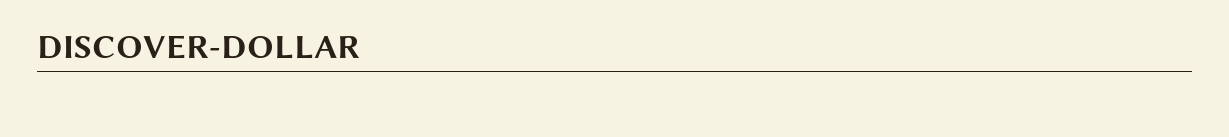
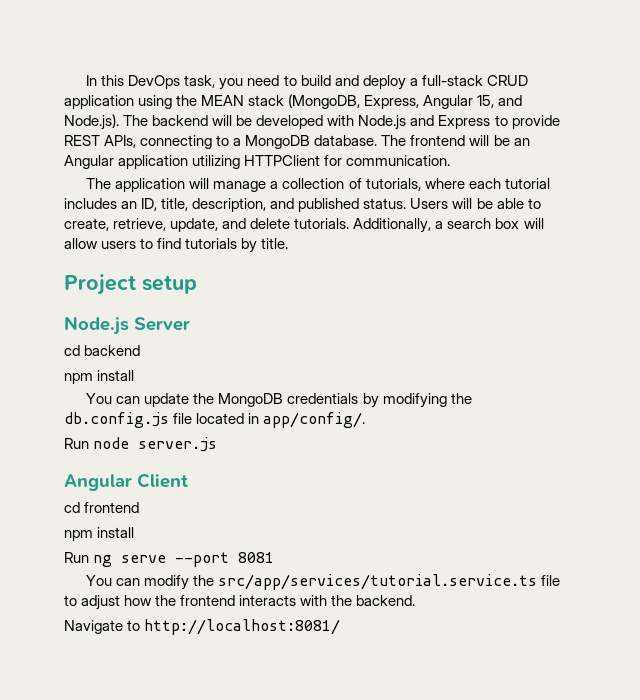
[37,35,360,59] DISCOVER-DOLLAR -> [86,75,528,90] [64,94,523,109] [64,114,560,130] [64,135,530,149] [64,155,451,169] [86,178,550,192] [64,198,541,212] [64,218,544,233] [64,238,289,253] [64,274,197,295] [64,316,190,335] [64,345,141,356] [64,370,135,384] [86,393,472,408] [64,412,366,428] [64,437,218,452] [64,473,188,491] [64,502,140,513] [64,527,135,541] [64,552,275,567] [86,574,561,590] [64,595,416,610] [64,619,341,635] In this DevOps task, you need to build and deploy a full-stack CRUD application using the MEAN stack (MongoDB, Express, Angular 15, and Node.js). The backend will be developed with Node.js and Express to provide REST APIs, connecting to a MongoDB database. The frontend will be an Angular application utilizing HTTPClient for communication. // The application will manage a collection of tutorials, where each tutorial includes an ID, title, description, and published status. Users will be able to create, retrieve, update, and delete tutorials. Additionally, a search box will allow users to find tutorials by title. // Project setup // Node.js Server // cd backend // npm install // You can update the MongoDB credentials by modifying the db.config.js file located in app/config/. // Run node server.js // Angular Client // cd frontend // npm install // Run ng serve --port 8081 // You can modify the src/app/services/tutorial.service.ts file to adjust how the frontend interacts with the backend. // Navigate to http://localhost:8081/

